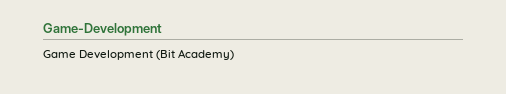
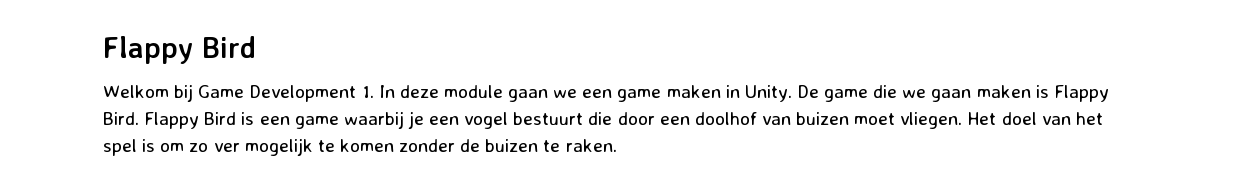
[43,23,162,36] [43,49,235,60] Game-Development // Game Development (Bit Academy) -> [103,36,256,64] [103,84,1109,102] [103,111,1103,129] [103,138,617,156] Flappy Bird // Welkom bij Game Development 1. In deze module gaan we een game maken in Unity. De game die we gaan maken is Flappy Bird. Flappy Bird is een game waarbij je een vogel bestuurt die door een doolhof van buizen moet vliegen. Het doel van het spel is om zo ver mogelijk te komen zonder de buizen te raken.

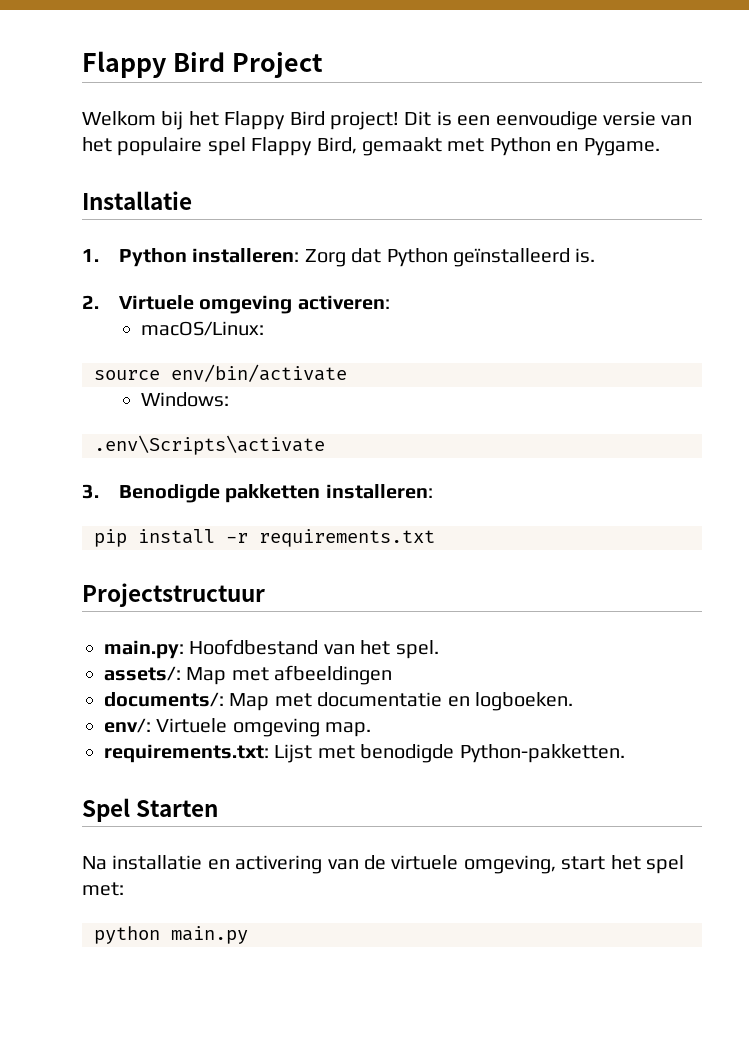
[103,36,256,64] Flappy Bird -> [82,51,323,78] Flappy Bird Project
[198,85,1109,102] [103,111,1103,129] [103,138,617,156] Game Development 1. In deze module gaan we een game maken in Unity. De game die we gaan maken is Flappy Bird. Flappy Bird is een game waarbij je een vogel bestuurt die door een doolhof van buizen moet vliegen. Het doel van het spel is om zo ver mogelijk te komen zonder de buizen te raken. -> [188,111,693,130] [82,137,660,156] [82,191,192,210] [82,248,596,267] [82,295,390,314] [141,321,265,336] [94,364,347,382] [141,392,230,407] [94,435,325,455] [82,484,433,503] [94,529,435,547] [82,583,265,607] [104,639,439,659] [104,665,393,685] [104,692,573,711] [104,718,372,737] [104,744,625,763] [82,798,219,822] [82,855,684,874] [82,882,124,896] [94,926,248,944] het Flappy Bird project! Dit is een eenvoudige versie van het populaire spel Flappy Bird, gemaakt met Python en Pygame. // Installatie // 1. Python installeren: Zorg dat Python geïnstalleerd is. // 2. Virtuele omgeving activeren: // macOS/Linux: // source env/bin/activate // Windows: // .env\Scripts\activate // 3. Benodigde pakketten installeren: // pip install -r requirements.txt // Projectstructuur // main.py: Hoofdbestand van het spel. // assets/: Map met afbeeldingen // documents/: Map met documentatie en logboeken. // env/: Virtuele omgeving map. // requirements.txt: Lijst met benodigde Python-pakketten. // Spel Starten // Na installatie en activering van de virtuele omgeving, start het spel met: // python main.py

